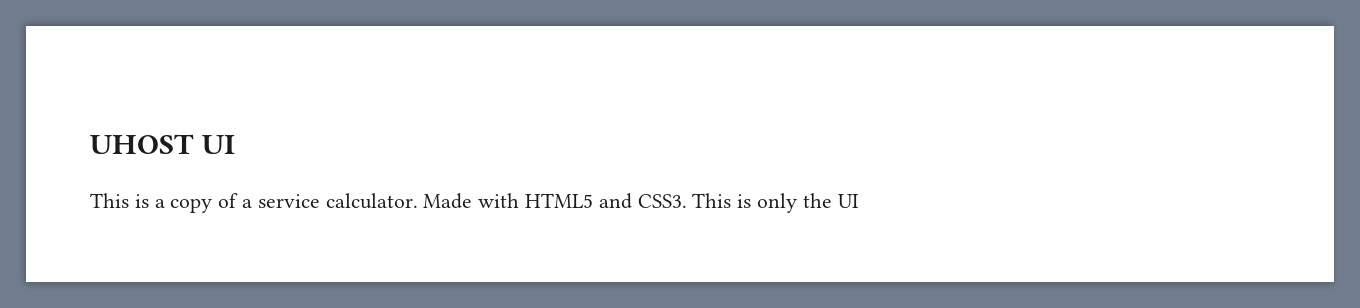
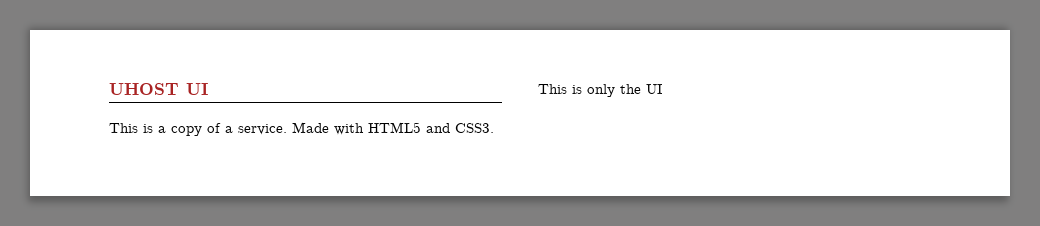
[257,193,418,209] service calculator. -> [238,124,287,135] service.

